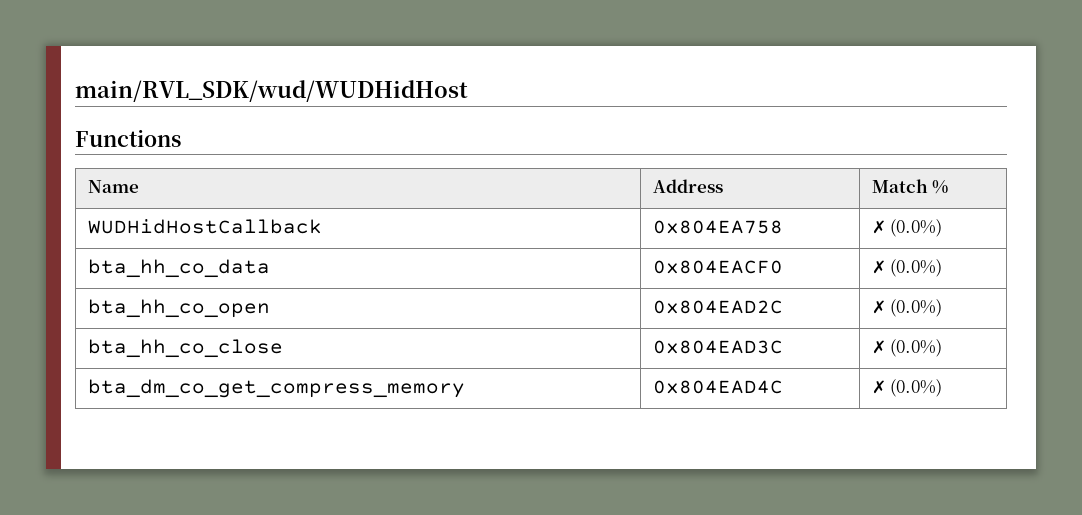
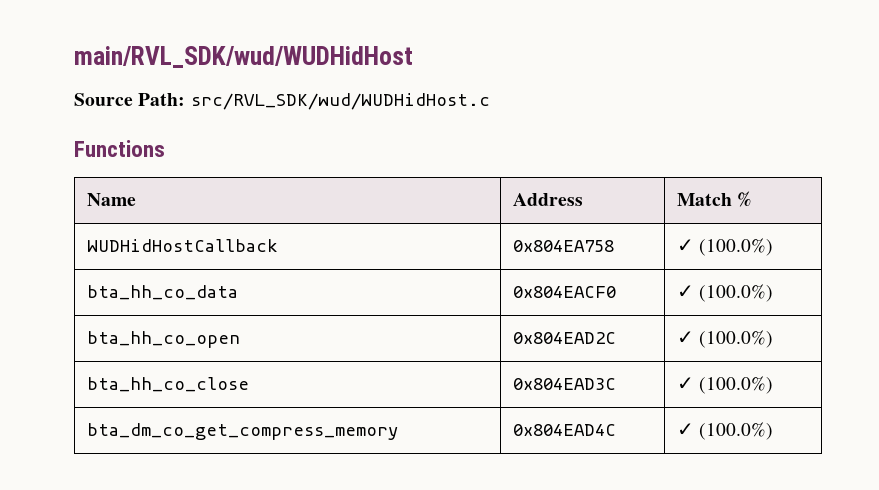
(468, 91) none -> [74,93,490,110] // Source Path: src/RVL_SDK/wud/WUDHidHost.c
[871,219,943,237] ✗ (0.0%) -> [676,238,774,256] ✓ (100.0%)
[871,259,943,277] ✗ (0.0%) -> [676,284,774,302] ✓ (100.0%)
[871,299,943,317] ✗ (0.0%) -> [676,330,774,348] ✓ (100.0%)
[871,339,943,357] ✗ (0.0%) -> [676,376,774,394] ✓ (100.0%)
[871,379,943,397] ✗ (0.0%) -> [676,422,774,440] ✓ (100.0%)

